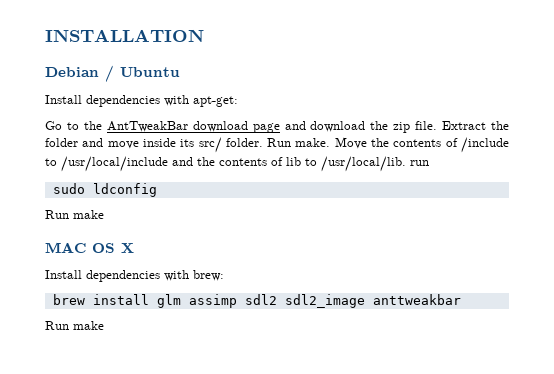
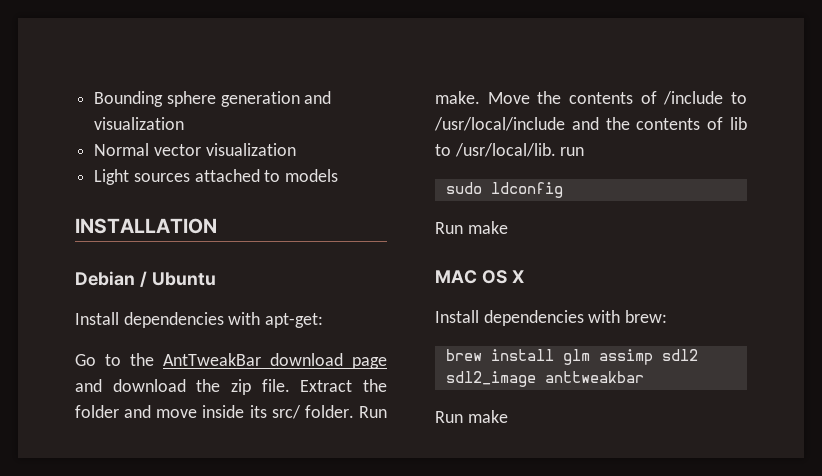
(45, 35) none -> [94,91,332,107] [94,117,185,130] [94,143,296,156] [94,169,339,185] Bounding sphere generation and visualization // Normal vector visualization // Light sources attached to models //

